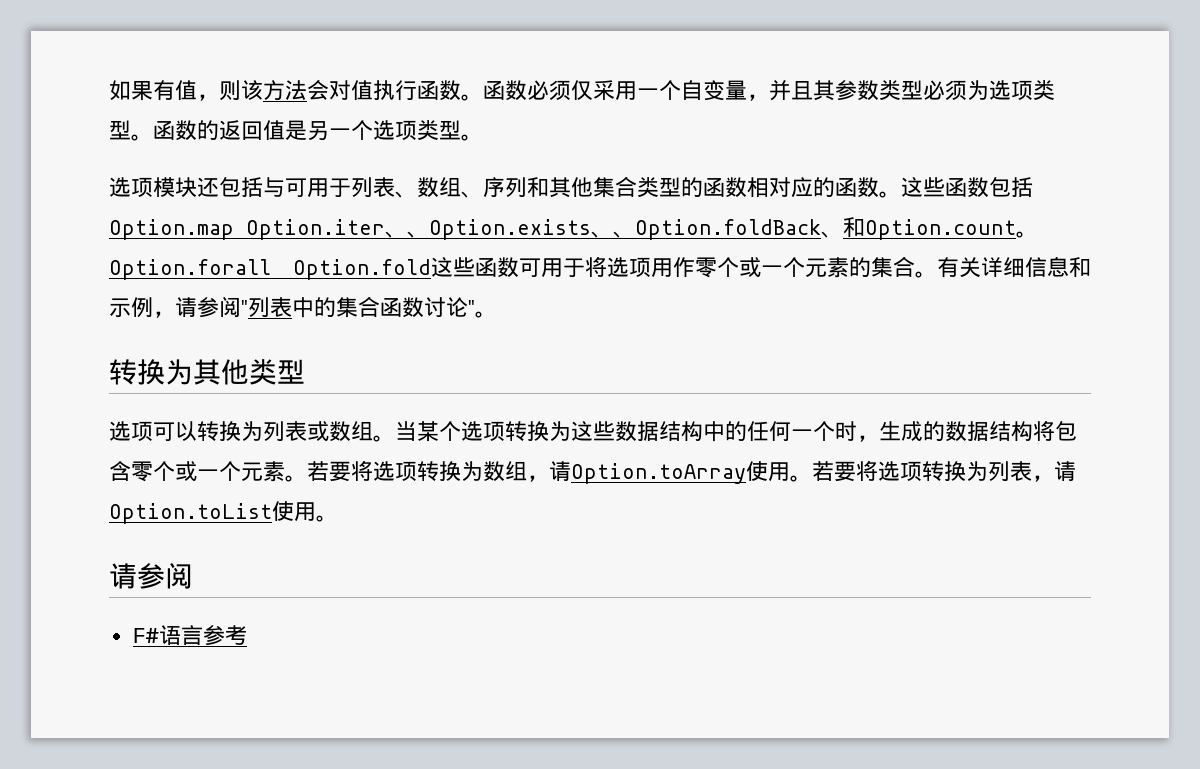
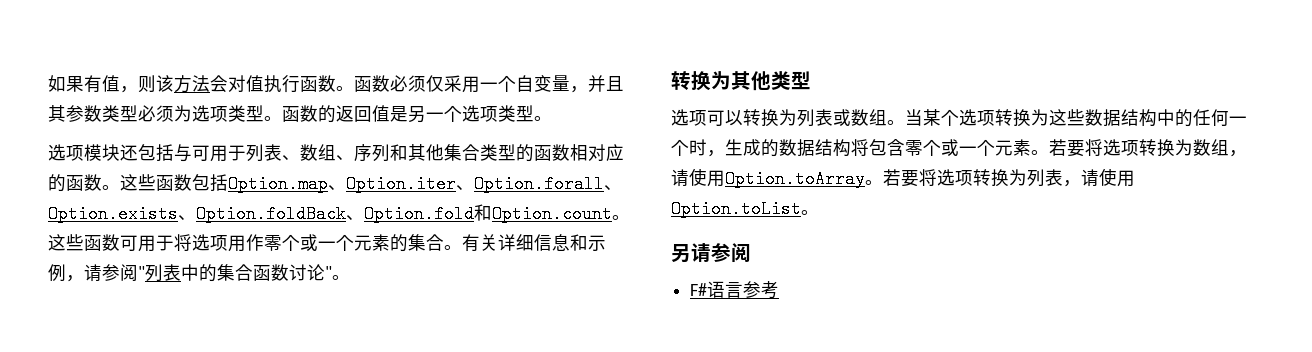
[246,217,1038,240] [109,259,431,280] Option.iter、、Option.exists、、Option.foldBack、和Option.count。Option.forall Option.fold -> [328,175,622,193] [48,204,630,223] 、Option.iter、Option.forall、Option.exists、Option.foldBack、Option.fold和Option.count。
[571,461,790,484] Option.toArray使用 -> [689,168,865,188] 使用Option.toArray
[109,501,338,524] Option.toList使用。 // -> [1099,168,1135,187] [671,200,819,218] [671,244,691,263] 使用Option.toList。 // 另

